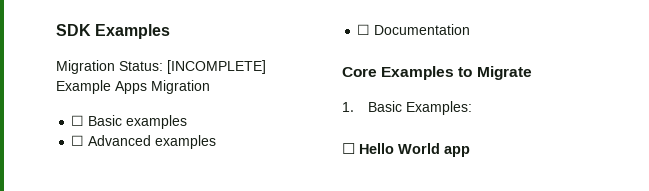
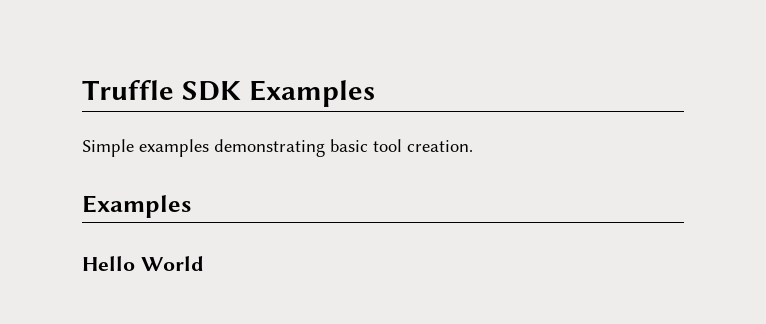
(56, 30) none -> [82,80,174,100] Truffle
[56,60,266,74] [56,80,210,94] [71,115,188,129] [71,135,217,149] [357,24,471,35] [342,66,532,80] [342,101,473,115] [342,143,355,154] Migration Status: [INCOMPLETE] Example Apps Migration // ☐ Basic examples // ☐ Advanced examples // ☐ Documentation // Core Examples to Migrate // 1. Basic Examples: // ☐ -> [82,139,473,157] [82,195,191,218] Simple examples demonstrating basic tool creation. // Examples //
[444,146,470,157] app -> (204, 263) none

